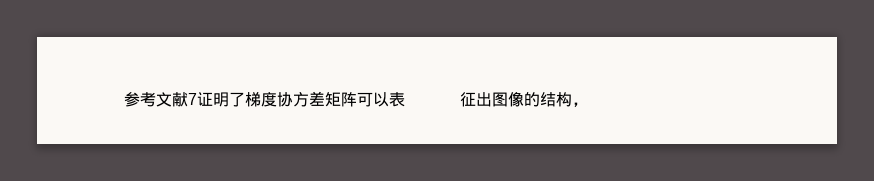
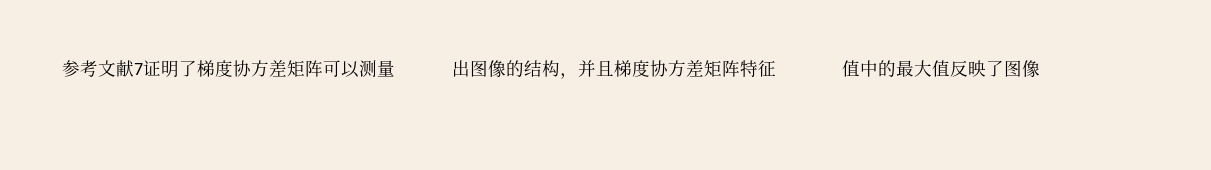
[389,92,476,107] 表征 -> [359,60,395,77] 测量
(588, 104) none -> [578,60,1040,78] 并且梯度协方差矩阵特征值中的最大值反映了图像

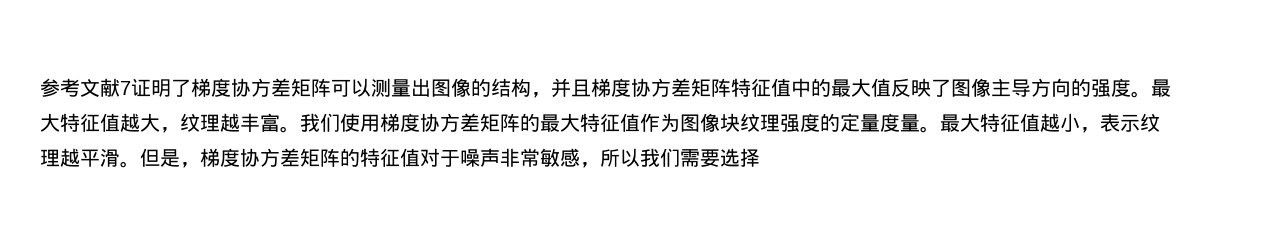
(1040, 69) none -> [991,78,1171,98] [40,113,1160,133] [40,148,760,168] 主导方向的强度。最大特征值越大，纹理越丰富。我们使用梯度协方差矩阵的最大特征值作为图像块纹理强度的定量度量。最大特征值越小，表示纹理越平滑。但是，梯度协方差矩阵的特征值对于噪声非常敏感，所以我们需要选择

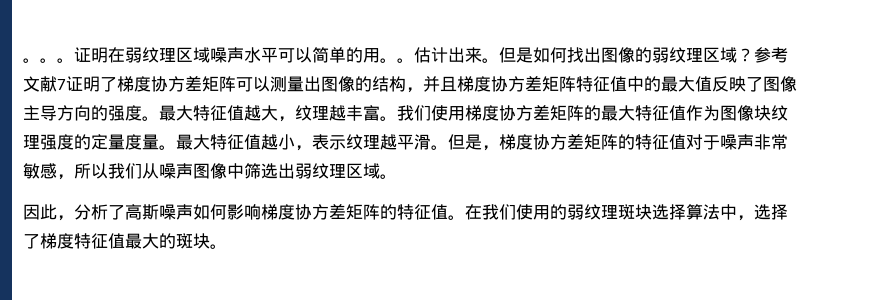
(40, 87) none -> [23,47,754,63] 。。。证明在弱纹理区域噪声水平可以简单的用。。估计出来。但是如何找出图像的弱纹理区域？
[680,148,760,167] 需要选择 -> [142,163,397,179] [23,204,788,221] [23,233,227,249] 从噪声图像中筛选出弱纹理区域。 // 因此，分析了高斯噪声如何影响梯度协方差矩阵的特征值。在我们使用的弱纹理斑块选择算法中，选择了梯度特征值最大的斑块。

